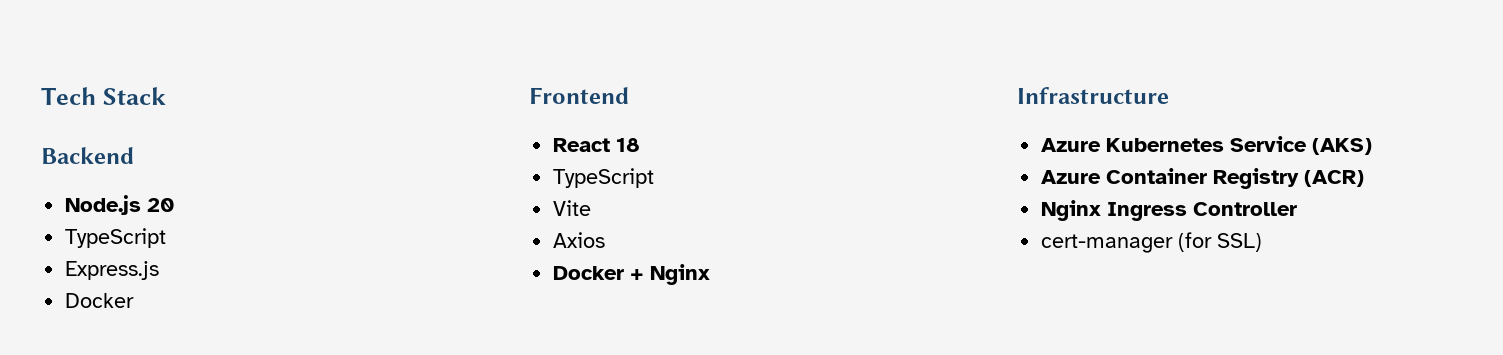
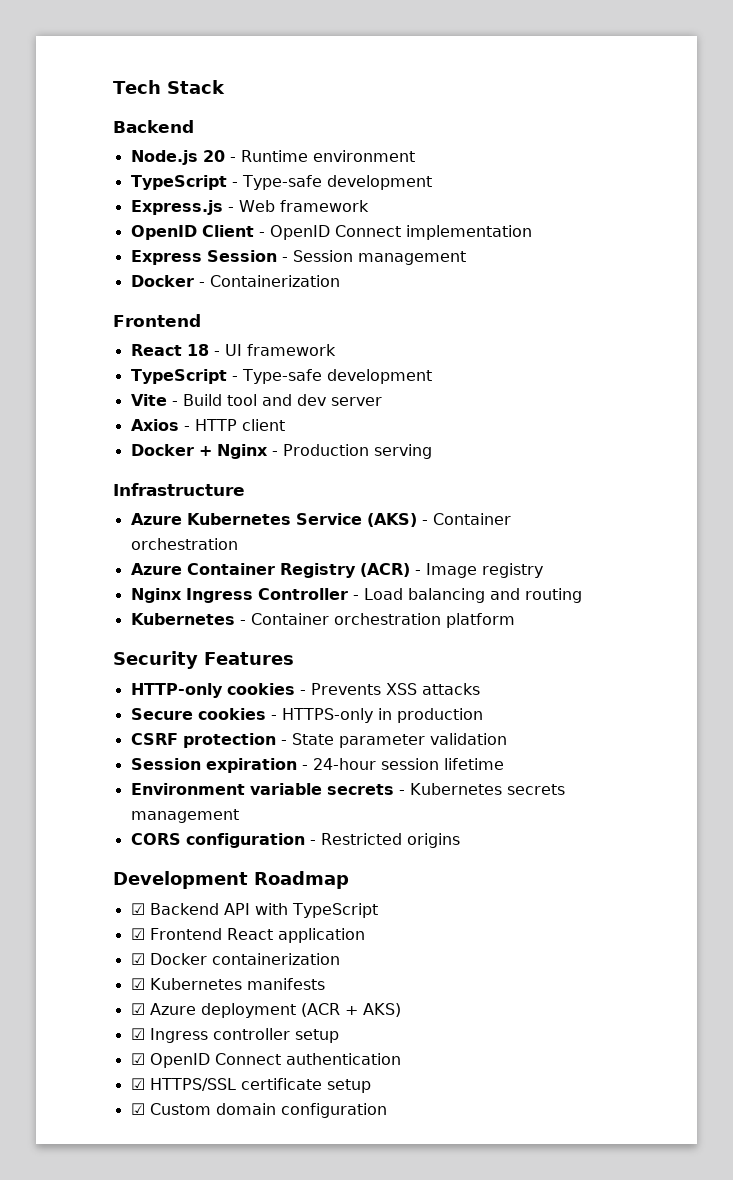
[65,228,167,248] [65,261,160,280] [65,293,135,308] // TypeScript // Express.js // Docker -> [229,150,415,162] [130,175,432,190] [130,200,369,215] [130,225,532,240] [130,250,466,265] [130,275,340,287] - Runtime environment // TypeScript - Type-safe development // Express.js - Web framework // OpenID Client - OpenID Connect implementation // Express Session - Session management // Docker - Containerization
[553,168,655,188] [553,200,592,216] [553,232,606,248] // TypeScript // Vite // Axios -> [213,344,336,356] [130,369,432,384] [130,394,382,406] [130,419,285,431] - UI framework // TypeScript - Type-safe development // Vite - Build tool and dev server // Axios - HTTP client
(711, 274) none -> [271,444,432,459] - Production serving
(1373, 146) none -> [421,513,511,525] [130,538,238,550] - Container orchestration
(1365, 178) none -> [414,563,543,578] - Image registry
[1041,232,1263,253] // cert-manager (for SSL) -> [352,588,582,603] [130,613,515,628] [113,651,294,669] [130,683,480,698] [130,708,483,723] [130,733,507,748] [130,758,504,773] [130,783,565,795] [130,809,239,823] [130,833,460,848] [113,871,349,889] [130,903,378,918] [130,928,365,943] [130,953,340,965] [130,978,325,990] [130,1003,401,1018] [130,1028,339,1043] [130,1053,401,1068] [130,1078,371,1093] [130,1103,387,1118] - Load balancing and routing // Kubernetes - Container orchestration platform // Security Features // HTTP-only cookies - Prevents XSS attacks // Secure cookies - HTTPS-only in production // CSRF protection - State parameter validation // Session expiration - 24-hour session lifetime // Environment variable secrets - Kubernetes secrets management // CORS configuration - Restricted origins // Development Roadmap // ☑ Backend API with TypeScript // ☑ Frontend React application // ☑ Docker containerization // ☑ Kubernetes manifests // ☑ Azure deployment (ACR + AKS) // ☑ Ingress controller setup // ☑ OpenID Connect authentication // ☑ HTTPS/SSL certificate setup // ☑ Custom domain configuration

